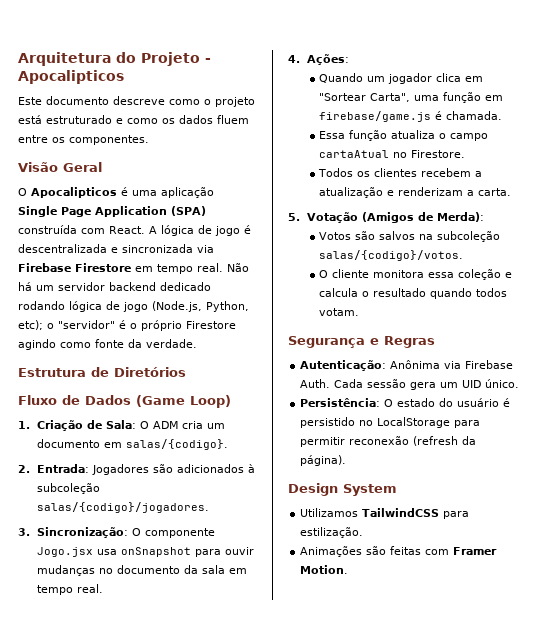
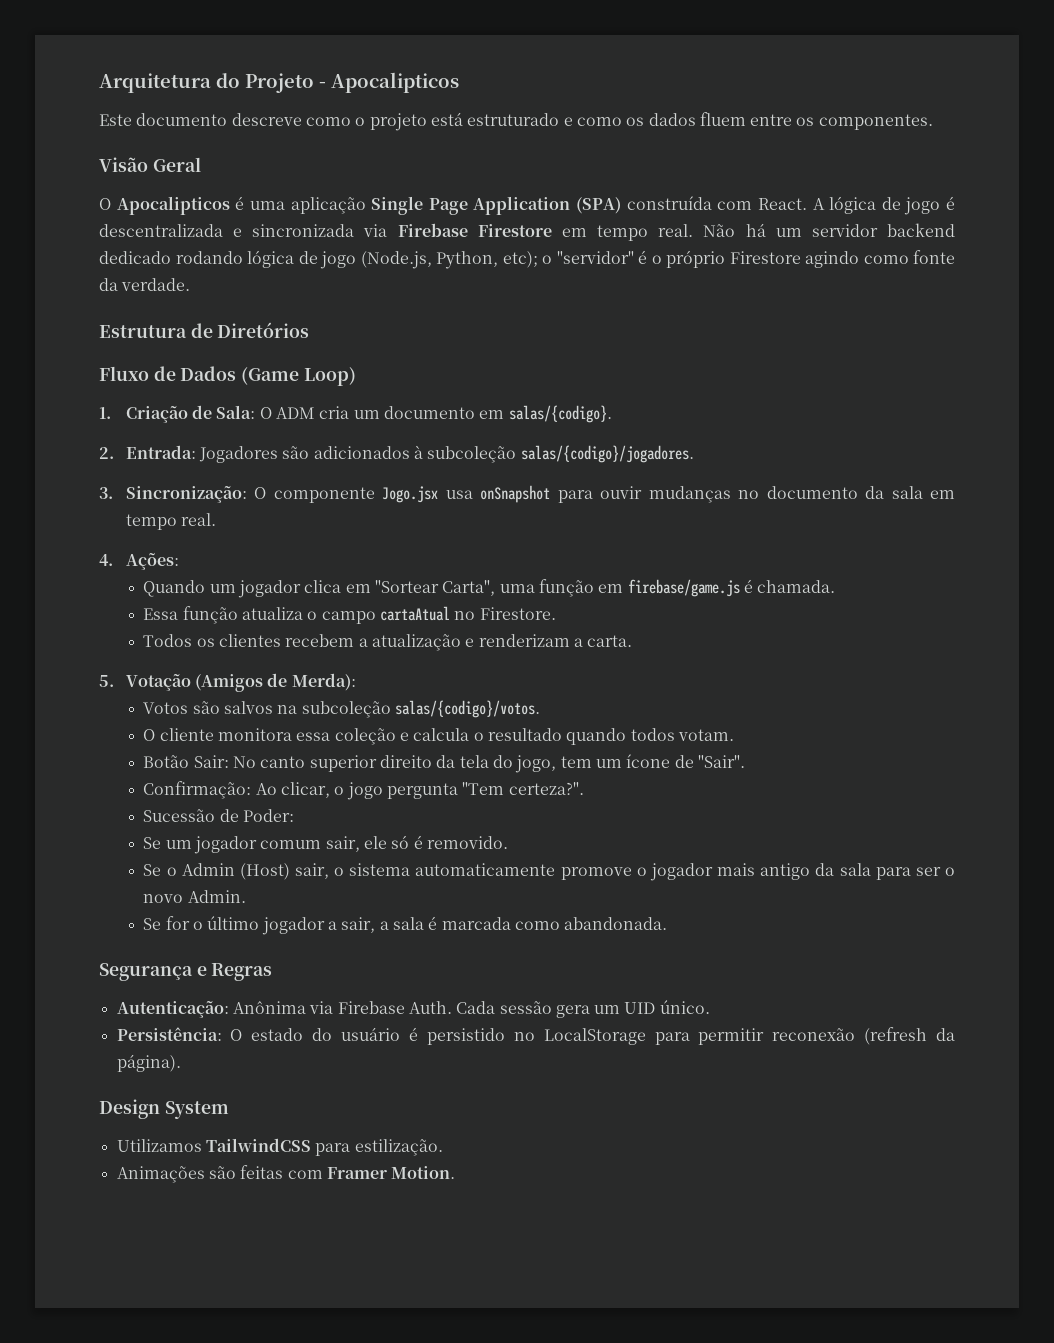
(360, 312) none -> [143,754,745,773] [143,781,584,800] [143,809,295,822] [143,835,508,854] [143,863,956,881] [143,890,246,903] [143,916,668,935] // Botão Sair: No canto superior direito da tela do jogo, tem um ícone de "Sair". // Confirmação: Ao clicar, o jogo pergunta "Tem certeza?". // Sucessão de Poder: // Se um jogador comum sair, ele só é removido. // Se o Admin (Host) sair, o sistema automaticamente promove o jogador mais antigo da sala para ser o novo Admin. // Se for o último jogador a sair, a sala é marcada como abandonada.

